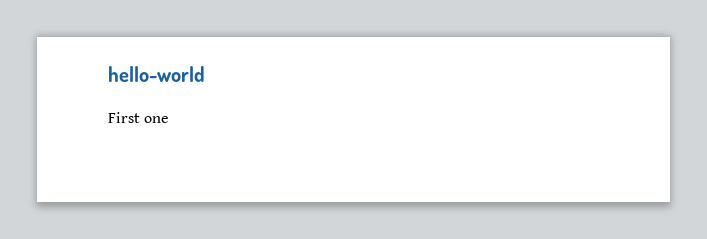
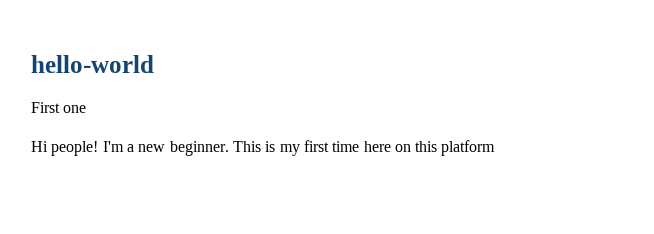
(170, 119) none -> [31,140,496,156] // Hi people! I'm a new beginner. This is my first time here on this platform

